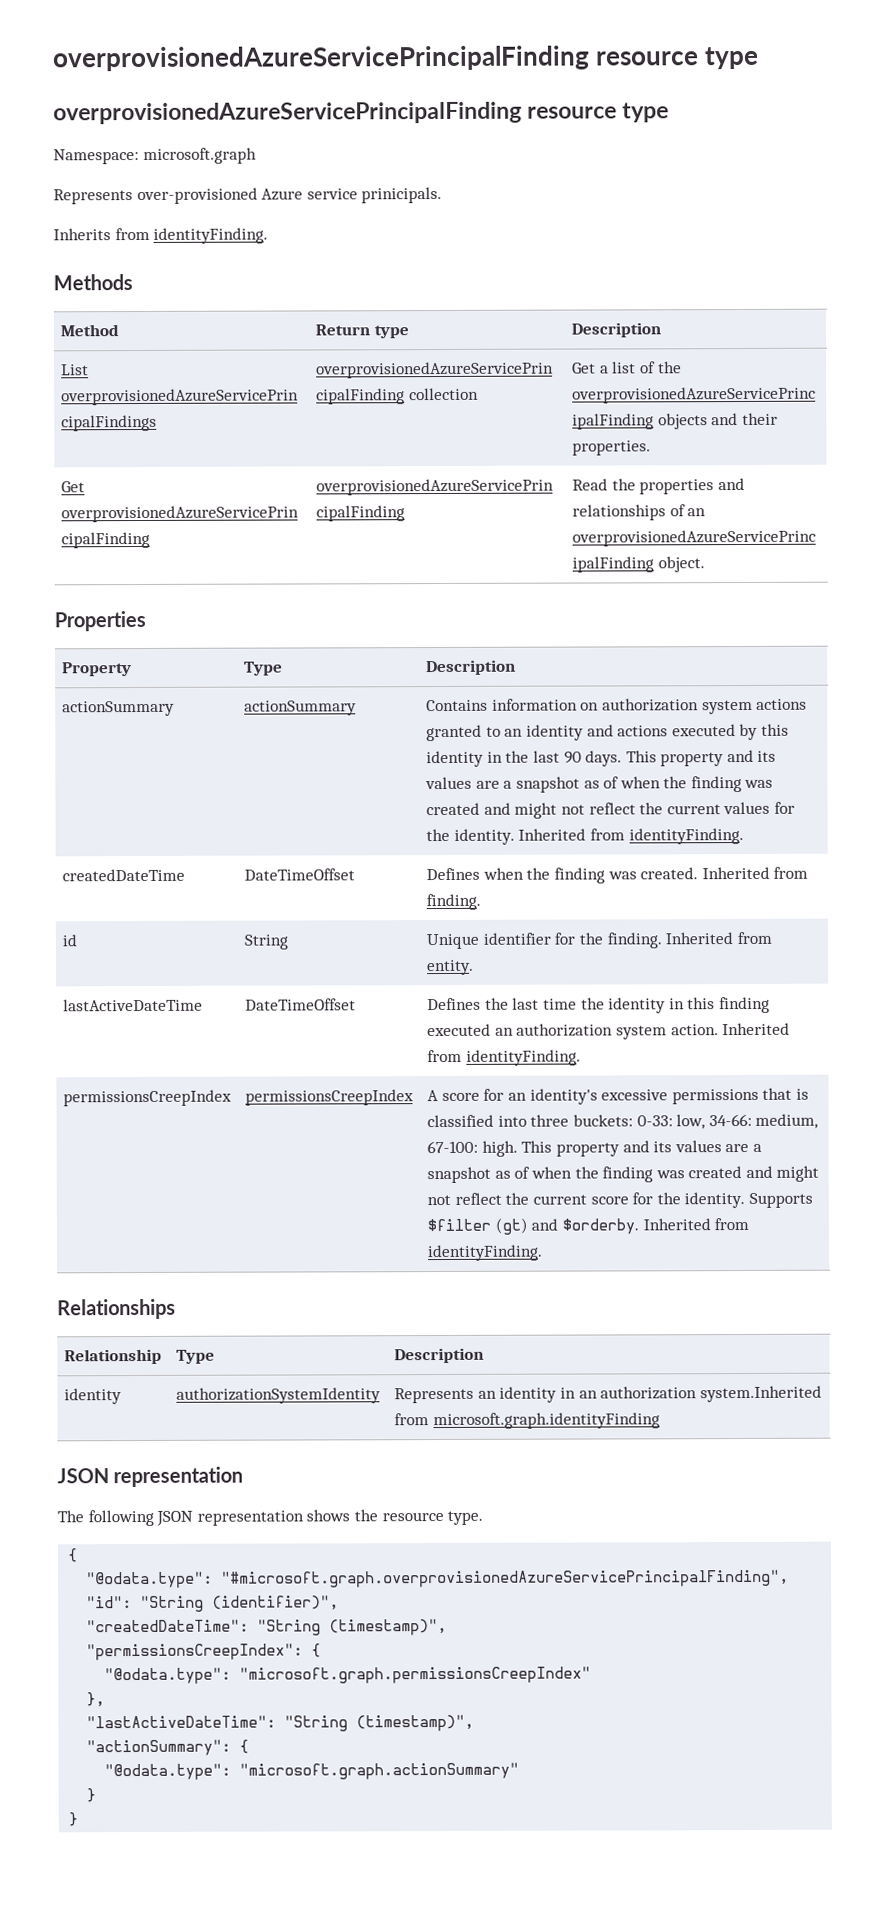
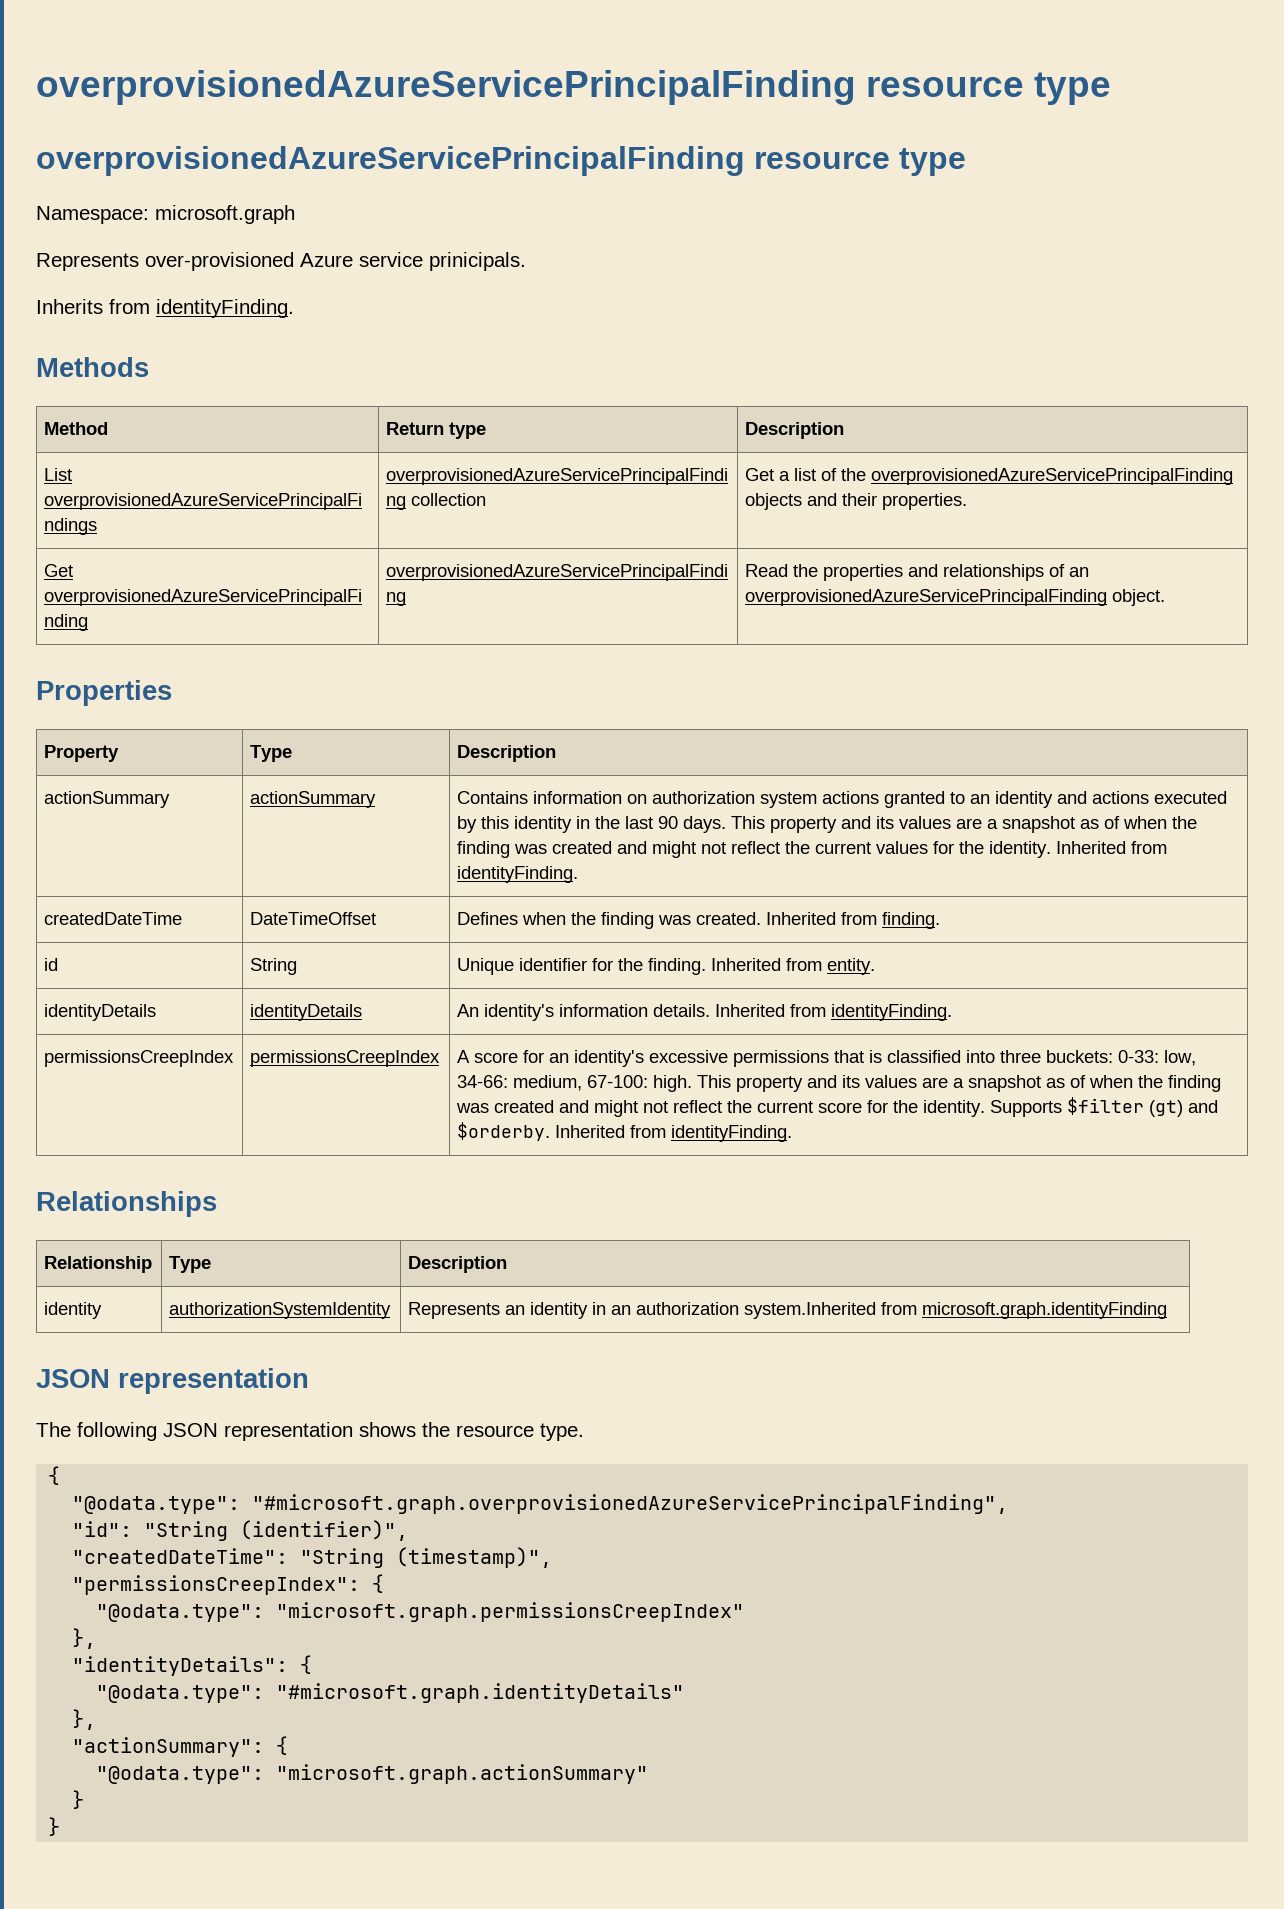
[63,998,204,1012] [245,998,357,1011] [427,996,770,1014] [427,1023,719,1040] lastActiveDateTime | DateTimeOffset | Defines the last time the identity in this finding executed an authorization system action. -> [44,1004,157,1021] [250,1004,363,1021] [457,1004,711,1021] identityDetails | identityDetails | An identity's information details.
[86,1714,475,1732] "lastActiveDateTime": "String (timestamp)", -> [72,1655,313,1676] [96,1683,685,1703] [72,1709,97,1730] "identityDetails": { // "@odata.type": "#microsoft.graph.identityDetails" // },

